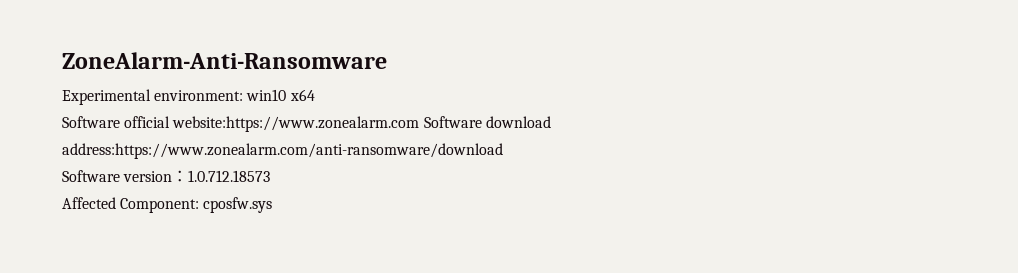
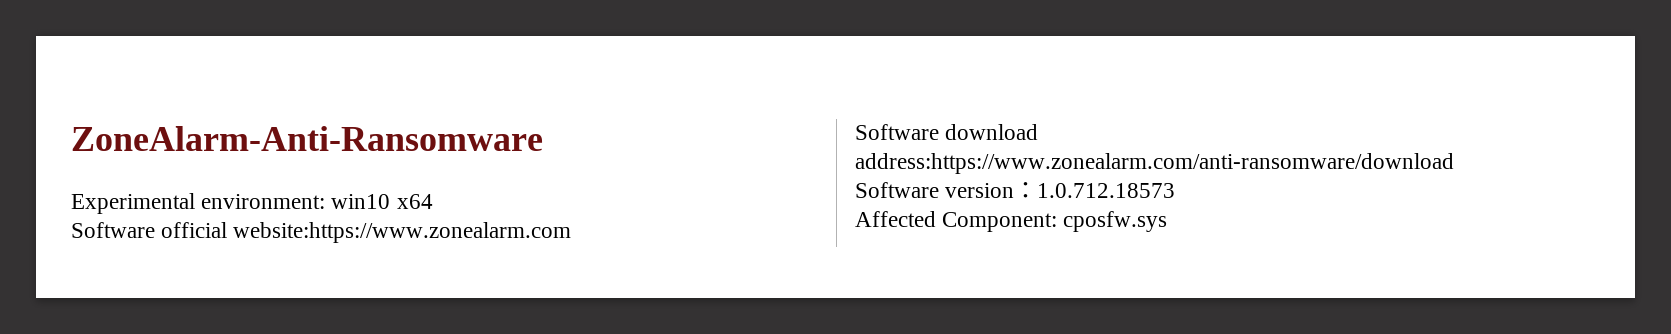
(420, 124) none -> (572, 232) //

